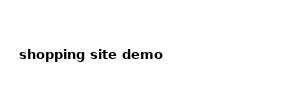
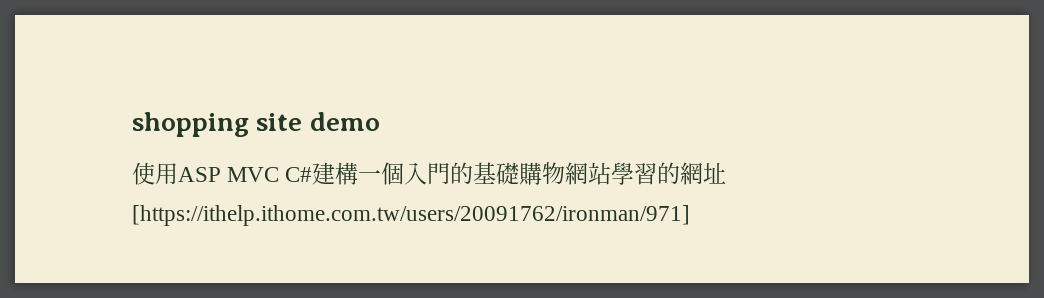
(163, 54) none -> [132,162,727,185] [132,205,690,226] // 使用ASP MVC C#建構一個入門的基礎購物網站學習的網址[https://ithelp.ithome.com.tw/users/20091762/ironman/971]

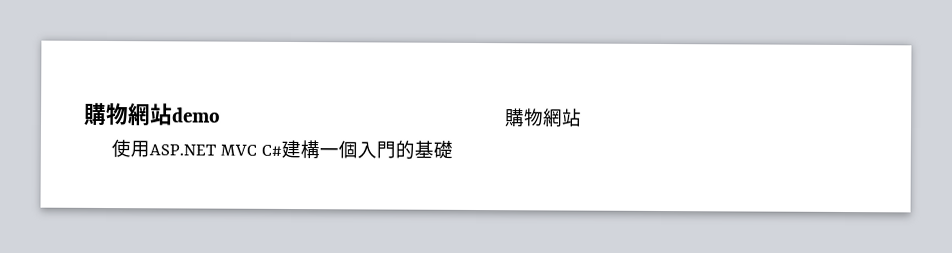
[132,112,303,137] shopping site -> [83,102,173,127] 購物網站
[178,167,221,182] ASP -> [148,144,216,156] ASP.NET
[611,162,727,185] [132,205,690,226] 學習的網址[https://ithelp.ithome.com.tw/users/20091762/ironman/971] -> (582, 117) none

